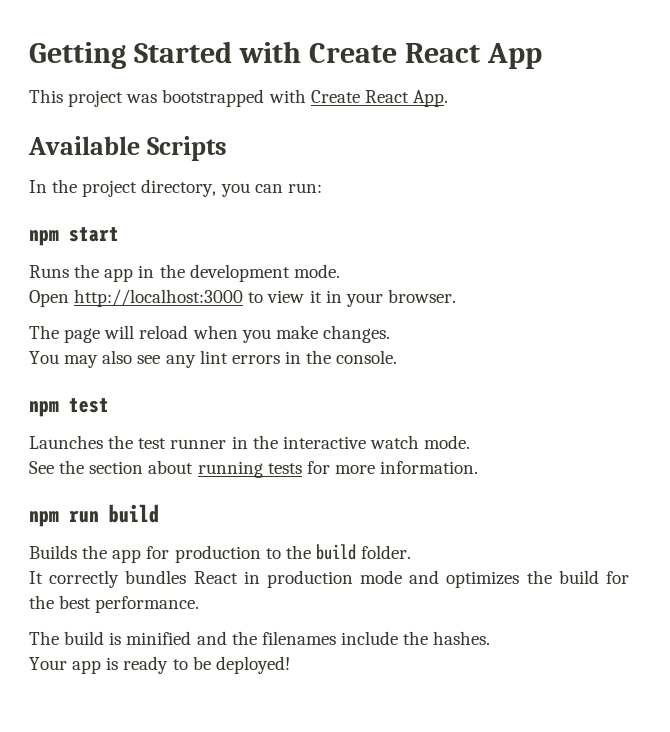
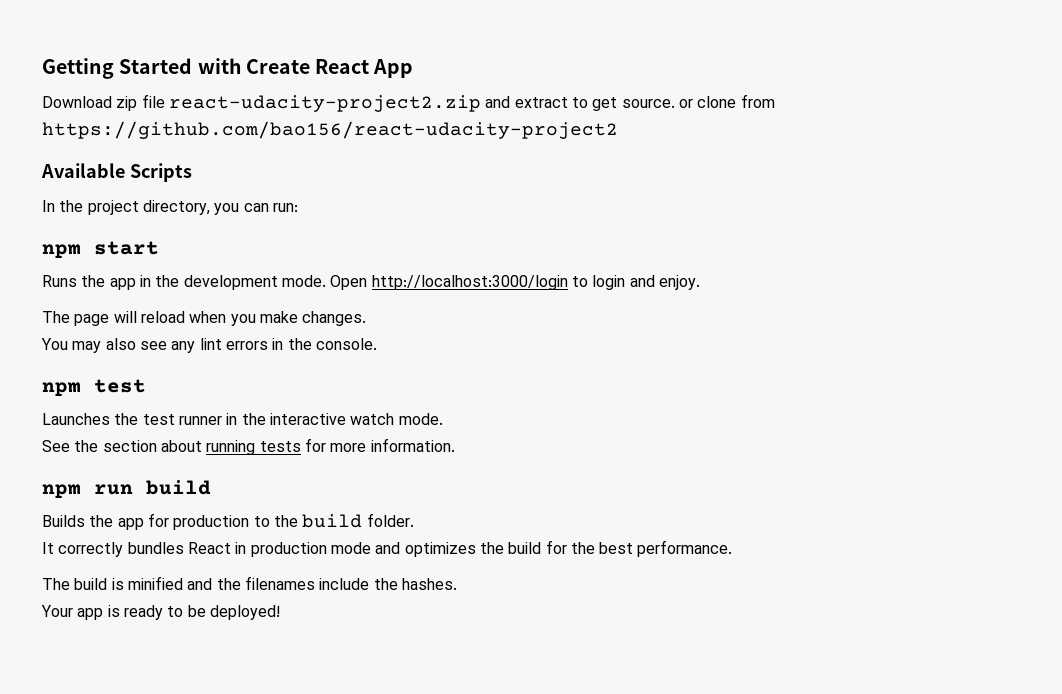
[29,89,448,107] This project was bootstrapped with Create React App. -> [42,94,775,112] [42,121,618,139] Download zip file react-udacity-project2.zip and extract to get source. or clone from https://github.com/bao156/react-udacity-project2
[29,289,456,307] // Open http://localhost:3000 to view it in your browser. -> [330,275,700,290] Open http://localhost:3000/login to login and enjoy.

